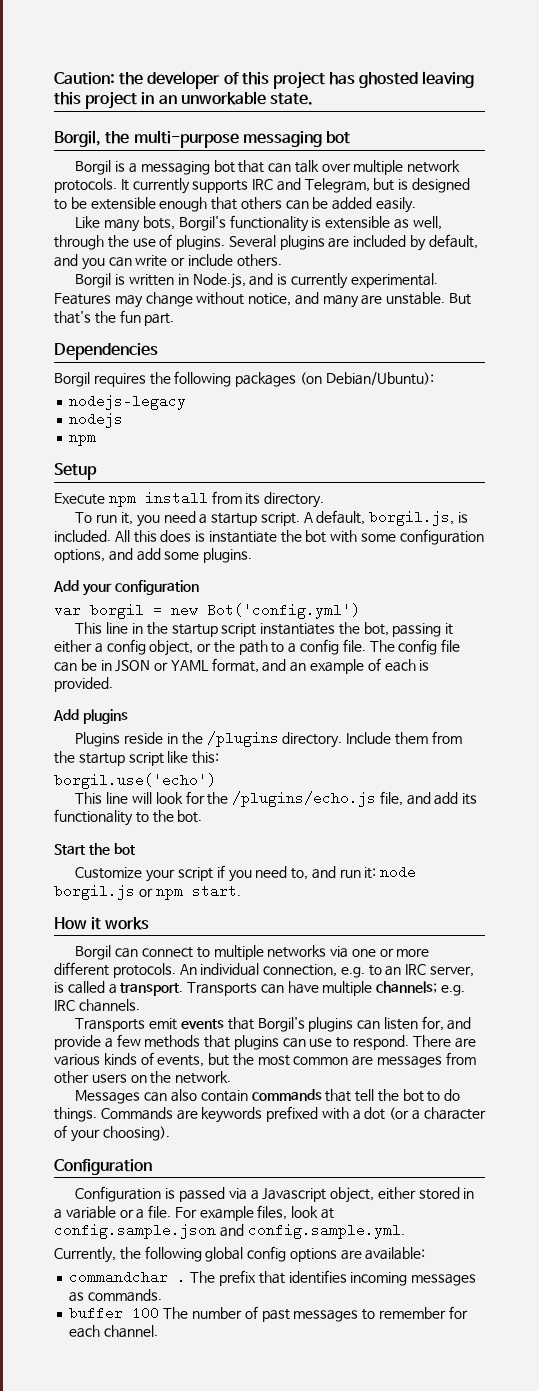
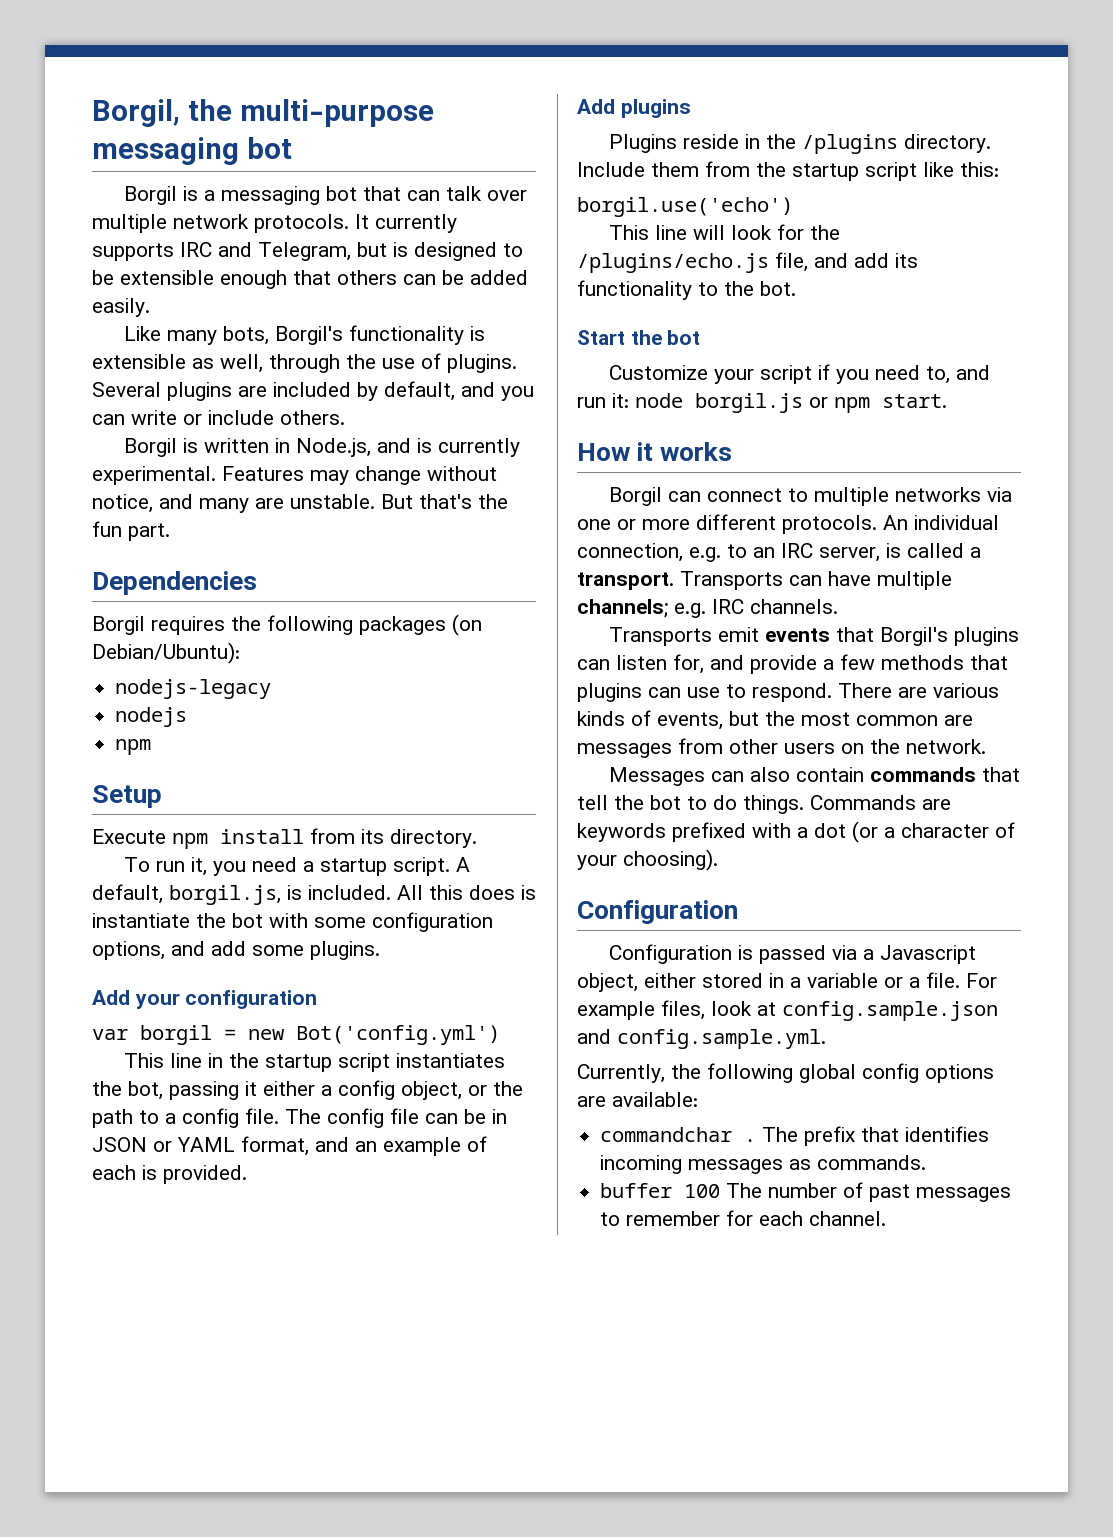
[54,71,475,89] [54,91,313,109] Caution: the developer of this project has ghosted leaving this project in an unworkable state. // -> (92, 113) none

